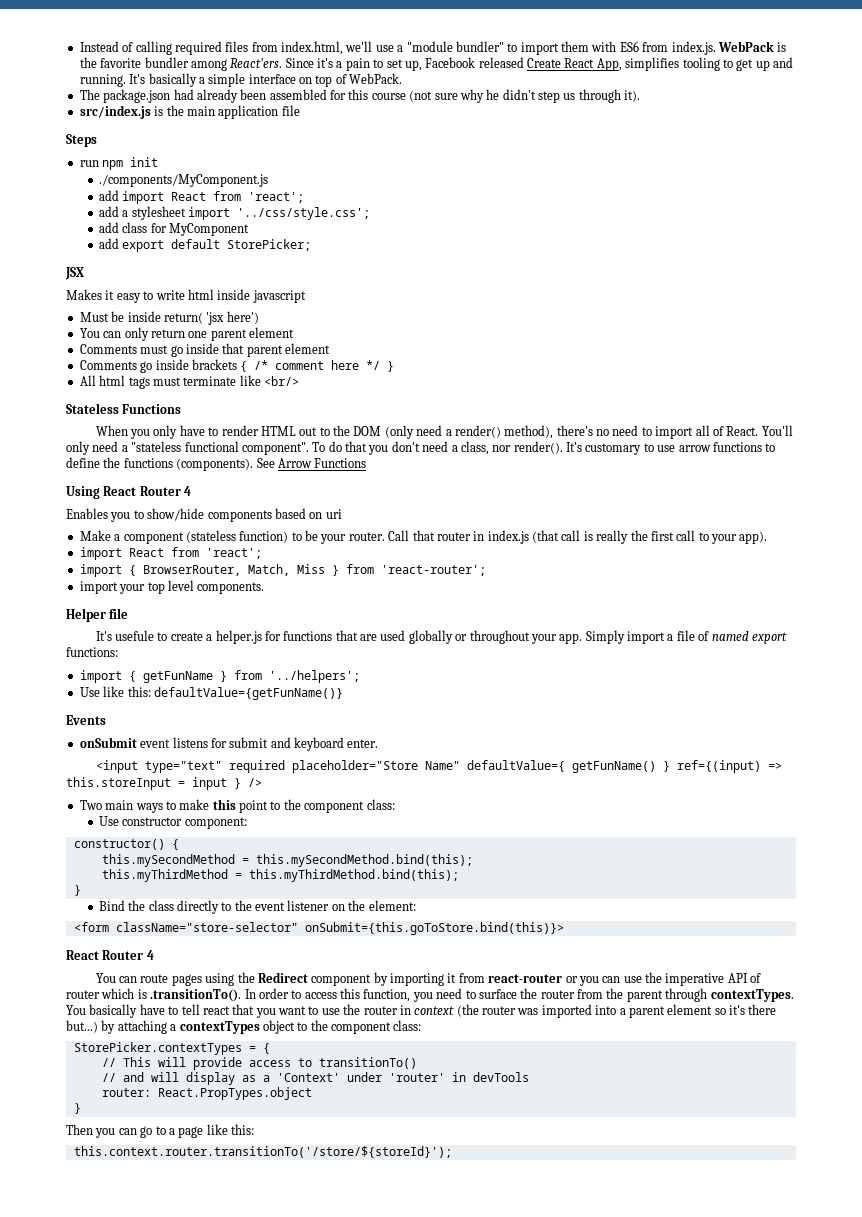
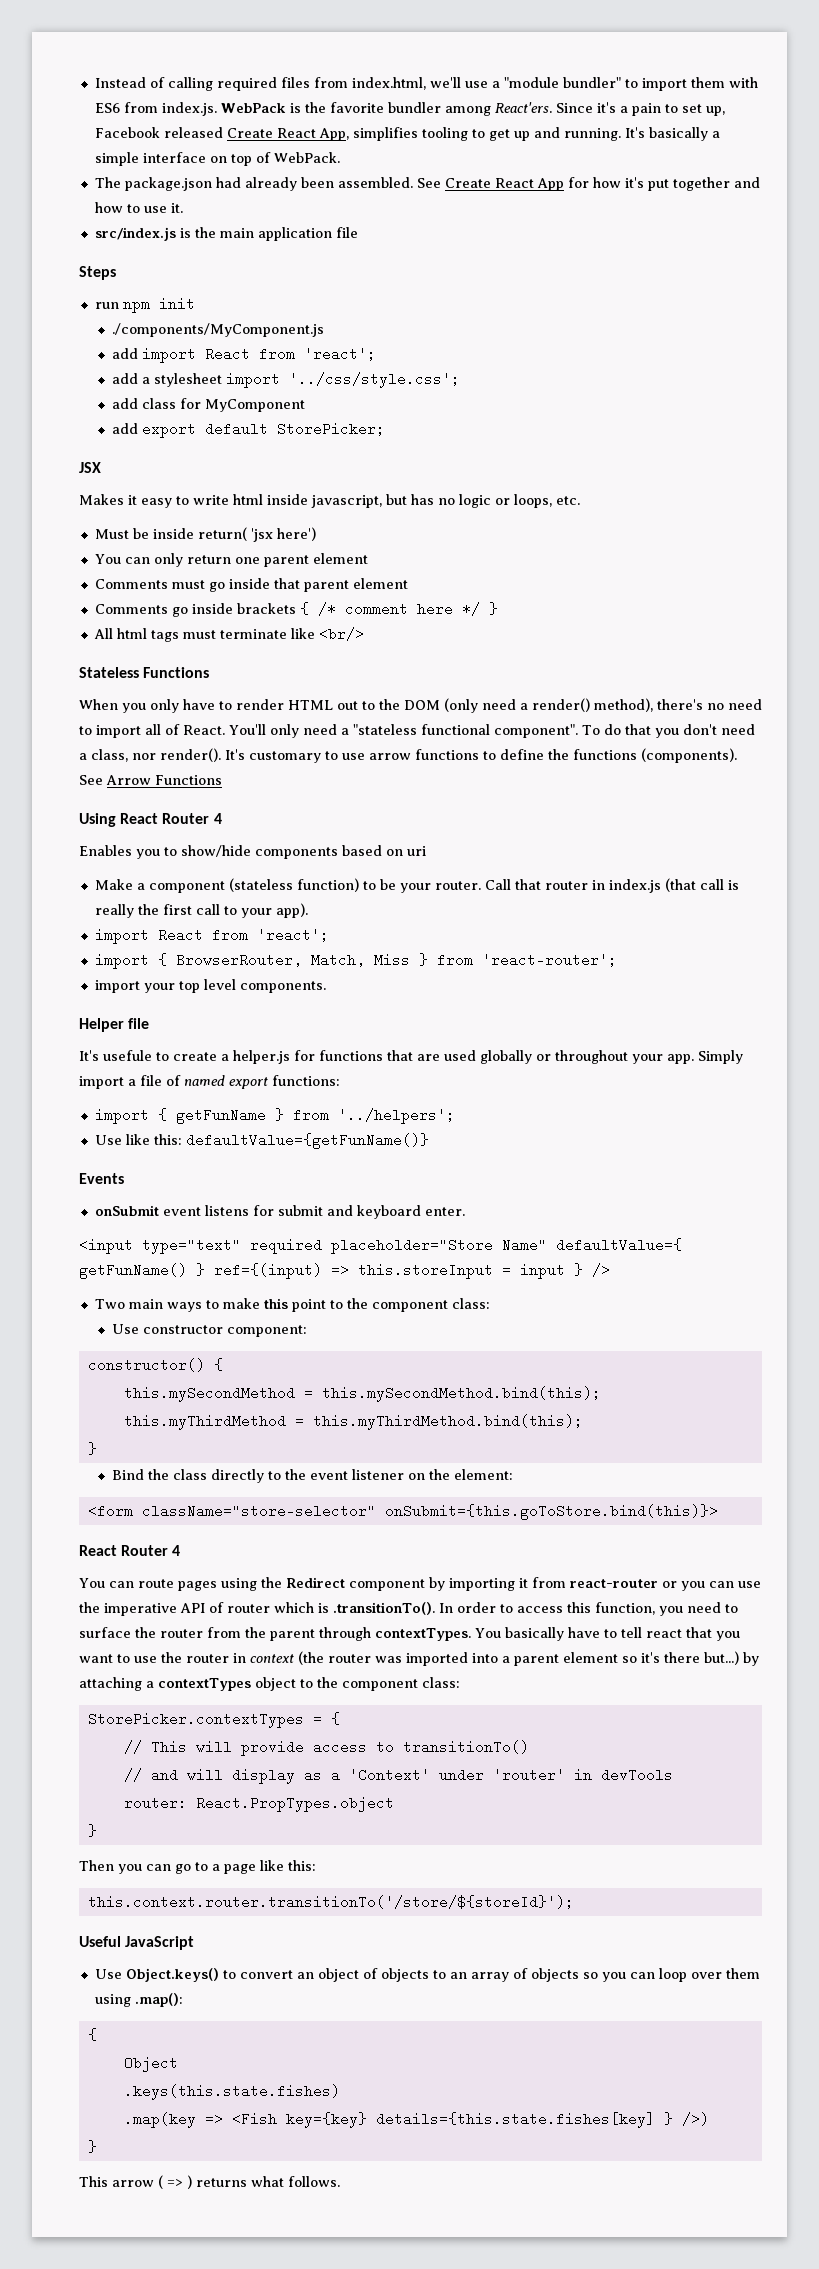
[269,89,641,103] assembled for this course (not sure why he didn't step us through it). -> [337,177,760,191] [94,202,183,213] assembled. See Create React App for how it's put together and how to use it.
[252,290,306,303] javascript -> [311,494,580,508] javascript, but has no logic or loops, etc.
(452, 1152) none -> [79,1936,195,1950] [94,1968,760,1982] [94,1993,183,2007] [87,2028,97,2041] [123,2056,178,2072] [123,2084,340,2100] [123,2112,709,2128] [87,2140,97,2153] [79,2175,340,2189] // Useful JavaScript // Use Object.keys() to convert an object of objects to an array of objects so you can loop over them using .map(): // { // Object // .keys(this.state.fishes) // .map(key => <Fish key={key} details={this.state.fishes[key] } />) // } // This arrow ( => ) returns what follows.

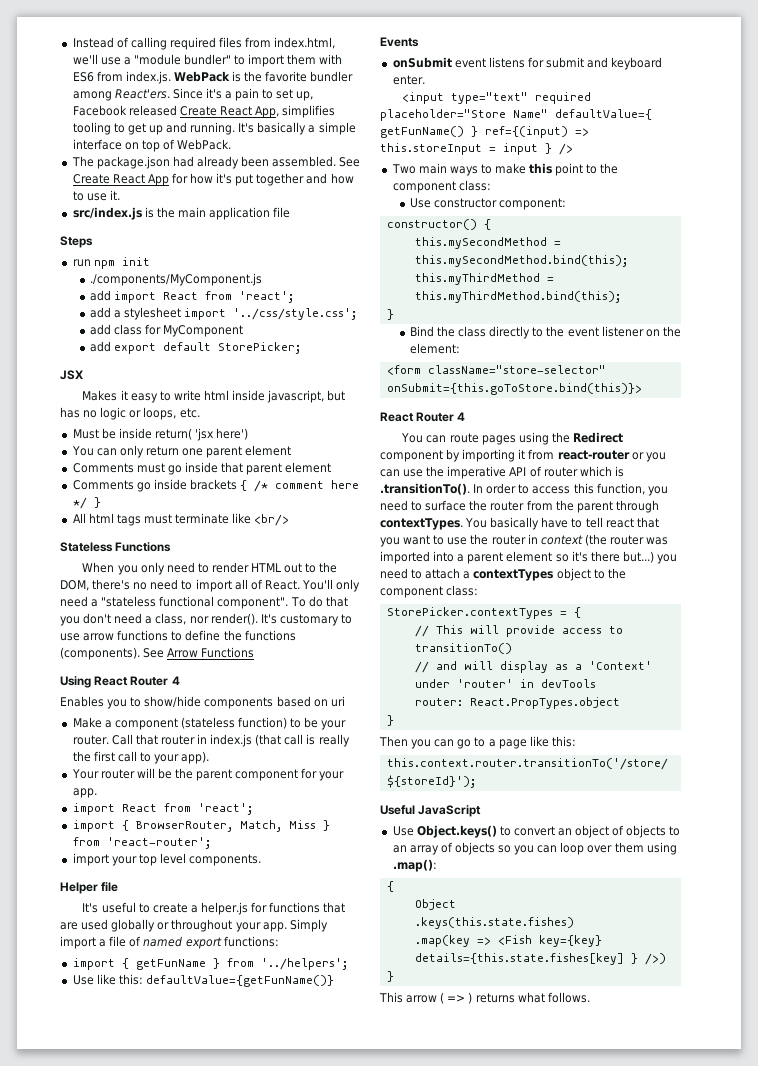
[183,699,215,710] have -> [166,562,195,573] need
[404,698,653,713] DOM (only need a render() method), -> [60,580,89,591] DOM,
(308, 910) none -> [71,768,345,781] [72,788,97,798] // Your router will be the parent component for your app.
[103,1050,152,1061] usefule -> [101,902,136,913] useful
[743,1652,759,1666] [79,1677,142,1691] by attaching -> [656,554,677,564] [380,568,461,579] you need to attach

